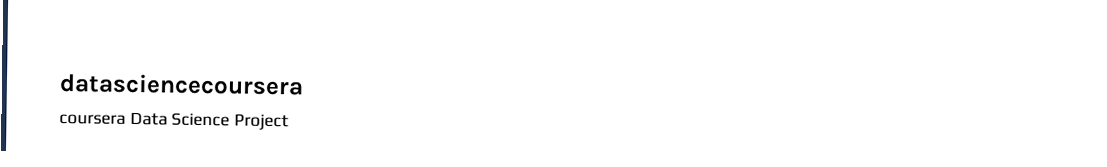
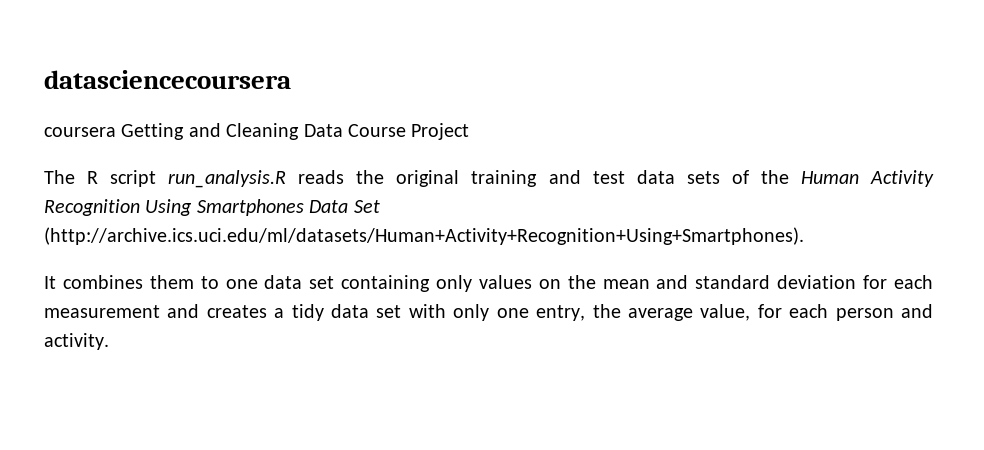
[129,111,289,131] Data Science Project -> [121,123,470,140] [44,170,935,188] [44,199,380,216] [44,227,804,245] [44,275,933,292] [44,304,933,321] [44,333,109,350] Getting and Cleaning Data Course Project // The R script run_analysis.R reads the original training and test data sets of the Human Activity Recognition Using Smartphones Data Set (http://archive.ics.uci.edu/ml/datasets/Human+Activity+Recognition+Using+Smartphones). // It combines them to one data set containing only values on the mean and standard deviation for each measurement and creates a tidy data set with only one entry, the average value, for each person and activity.

